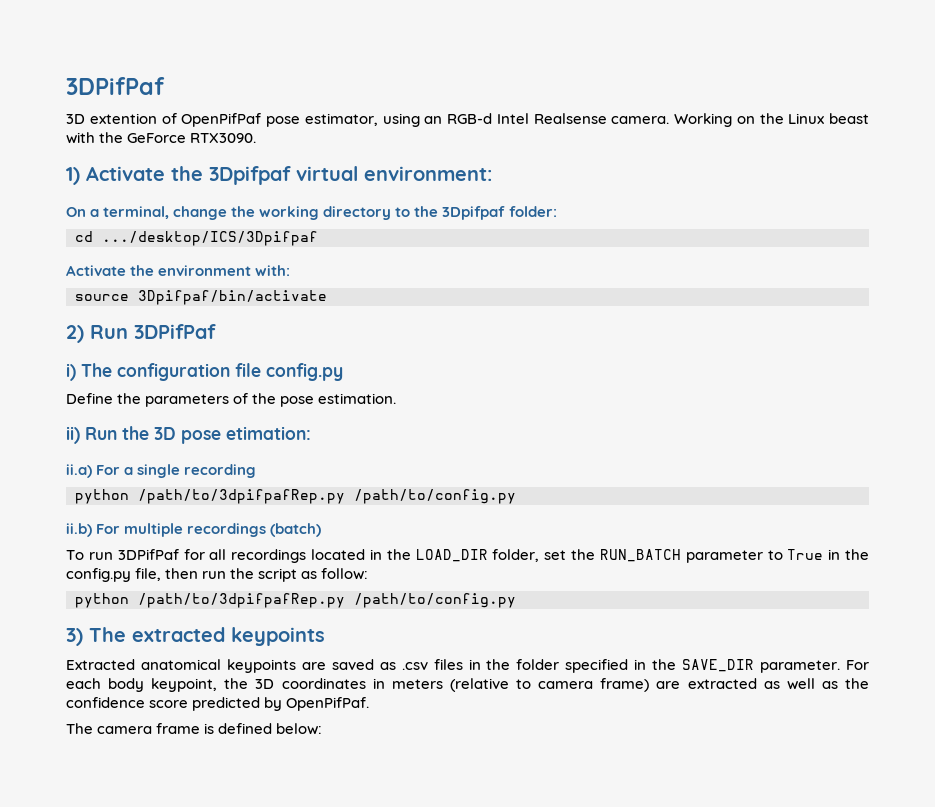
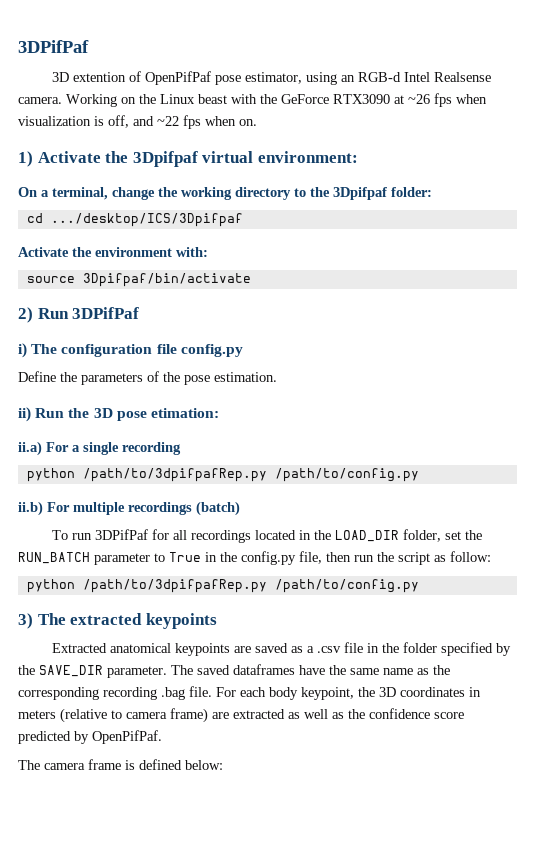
[190,133,257,143] RTX3090. -> [333,93,487,107] [18,115,257,129] RTX3090 at ~26 fps when visualization is off, and ~22 fps when on.
[401,659,463,670] .csv files -> [306,642,363,653] a .csv file
[634,659,647,670] in -> [495,643,511,656] by
(841, 666) none -> [171,664,450,675] [18,686,212,700] The saved dataframes have the same name as the corresponding recording .bag file.

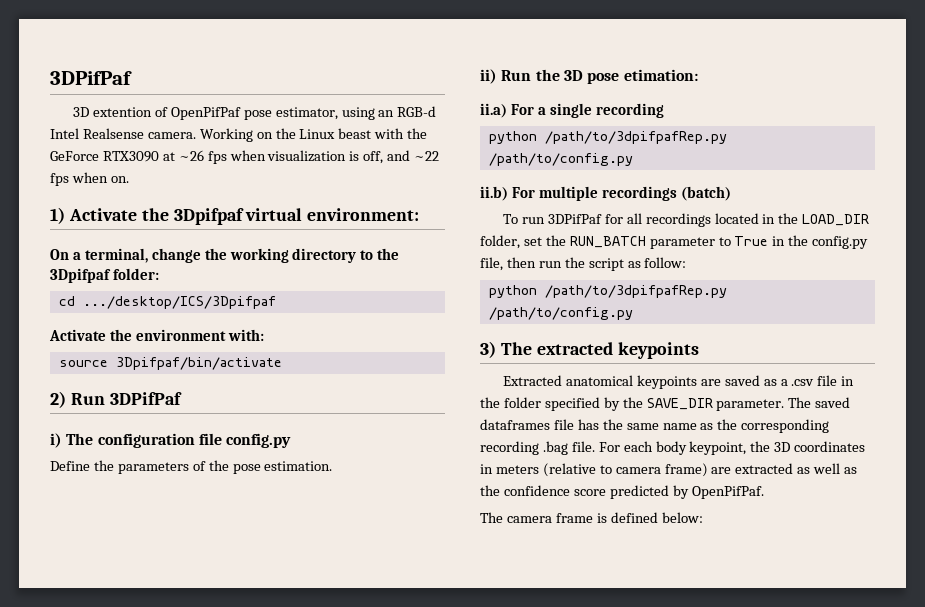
[299,665,325,675] have -> [553,419,599,430] file has

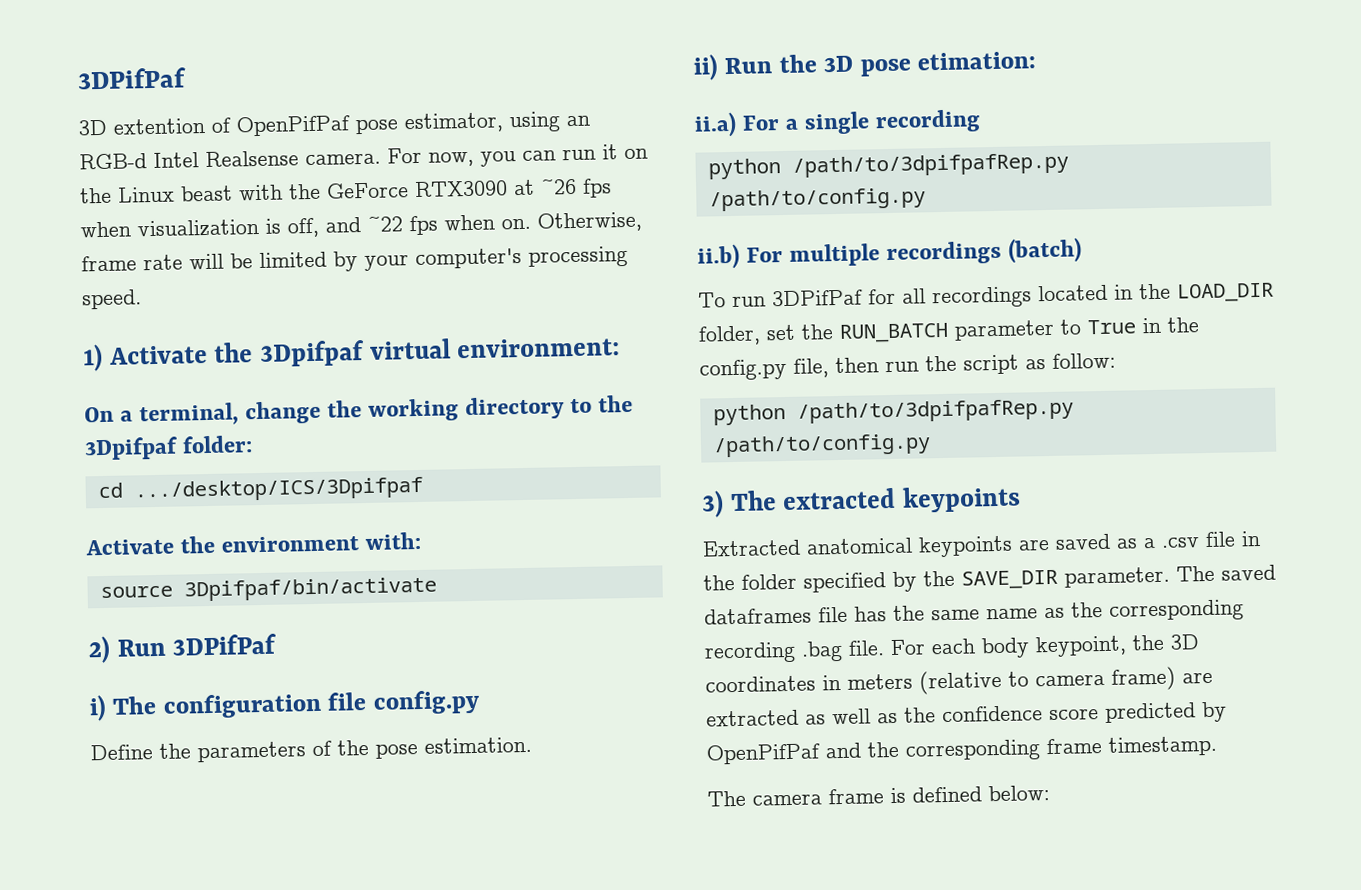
[199,128,253,142] Working -> [387,144,618,167] For now, you can run it
(129, 179) none -> [537,211,642,233] [81,245,628,272] [81,289,142,310] Otherwise, frame rate will be limited by your computer's processing speed.
[691,486,764,499] OpenPifPaf. -> [706,735,1217,765] OpenPifPaf and the corresponding frame timestamp.

